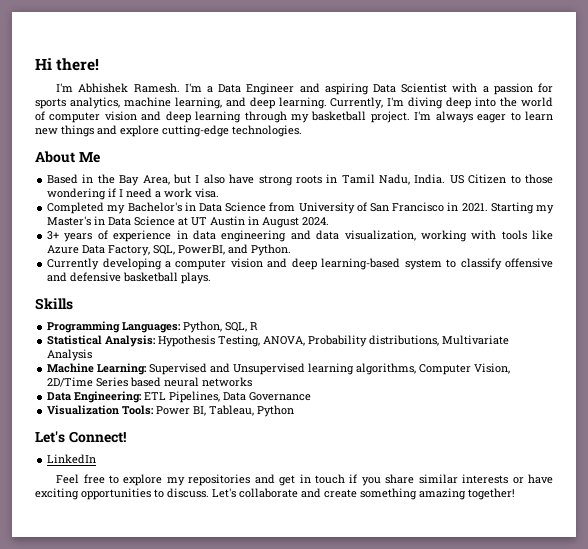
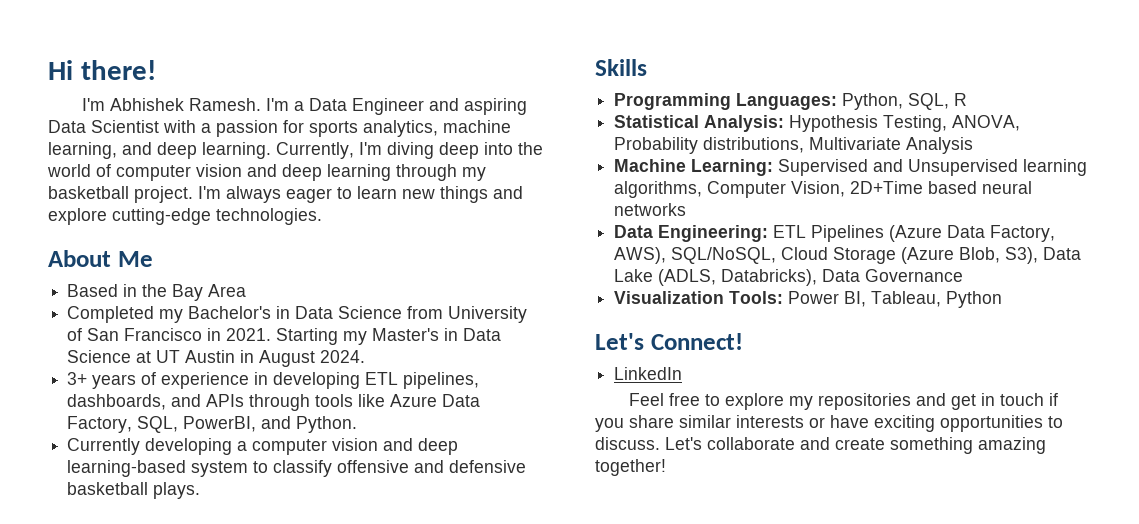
[142,174,553,186] [47,188,220,200] Area, but I also have strong roots in Tamil Nadu, India. US Citizen to those wondering if I need a work visa. -> [208,284,247,297] Area
[192,230,497,242] data engineering and data visualization, working with -> [273,372,480,389] [67,394,311,411] developing ETL pipelines, dashboards, and APIs through
[47,377,129,387] 2D/Time Series -> [850,181,924,194] 2D+Time
[169,391,221,403] Pipelines, -> [811,225,1056,242] [614,247,1082,264] [614,269,818,286] Pipelines (Azure Data Factory, AWS), SQL/NoSQL, Cloud Storage (Azure Blob, S3), Data Lake (ADLS, Databricks),

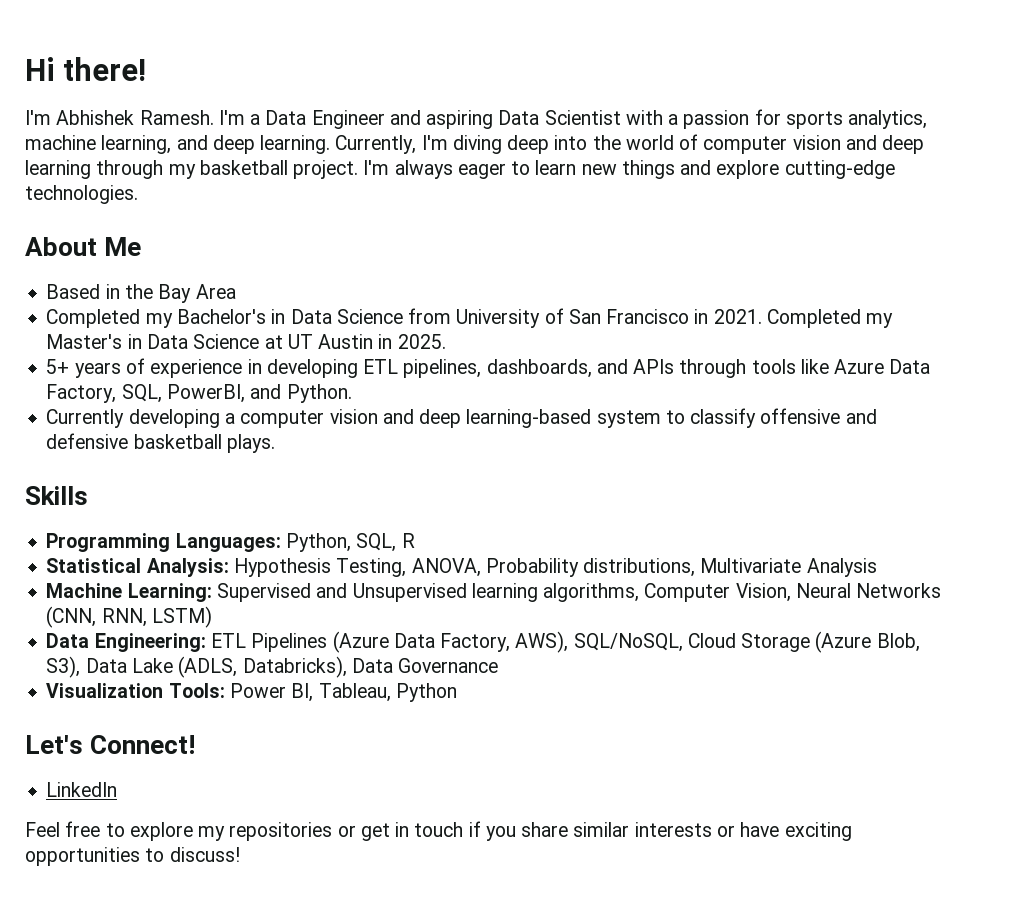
[276,328,339,345] Starting -> [766,309,861,328] Completed
[259,350,366,367] [67,372,88,385] August 2024. // 3+ -> [397,334,446,349] [46,359,70,374] 2025. // 5+
[850,181,1033,194] [614,203,687,216] 2D+Time based neural networks -> [795,583,942,598] [46,606,212,628] Neural Networks (CNN, RNN, LSTM)
[916,393,947,406] and -> [337,825,356,837] or
[595,437,1046,454] [595,459,666,476] discuss. Let's collaborate and create something amazing together! -> [169,847,240,862] discuss!

